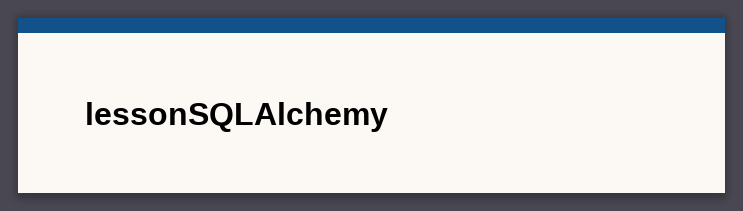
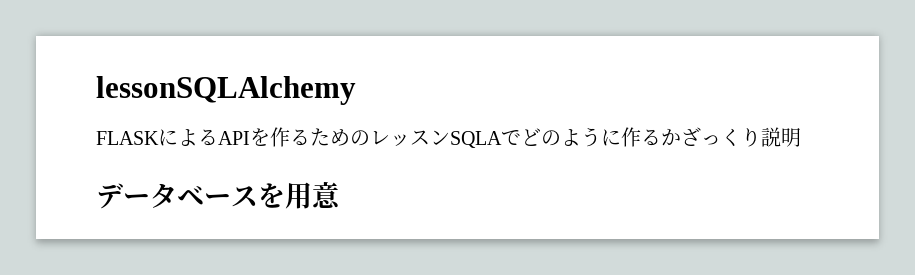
(388, 117) none -> [96,127,801,148] [96,181,341,209] // FLASKによるAPIを作るためのレッスンSQLAでどのように作るかざっくり説明 // データベースを用意

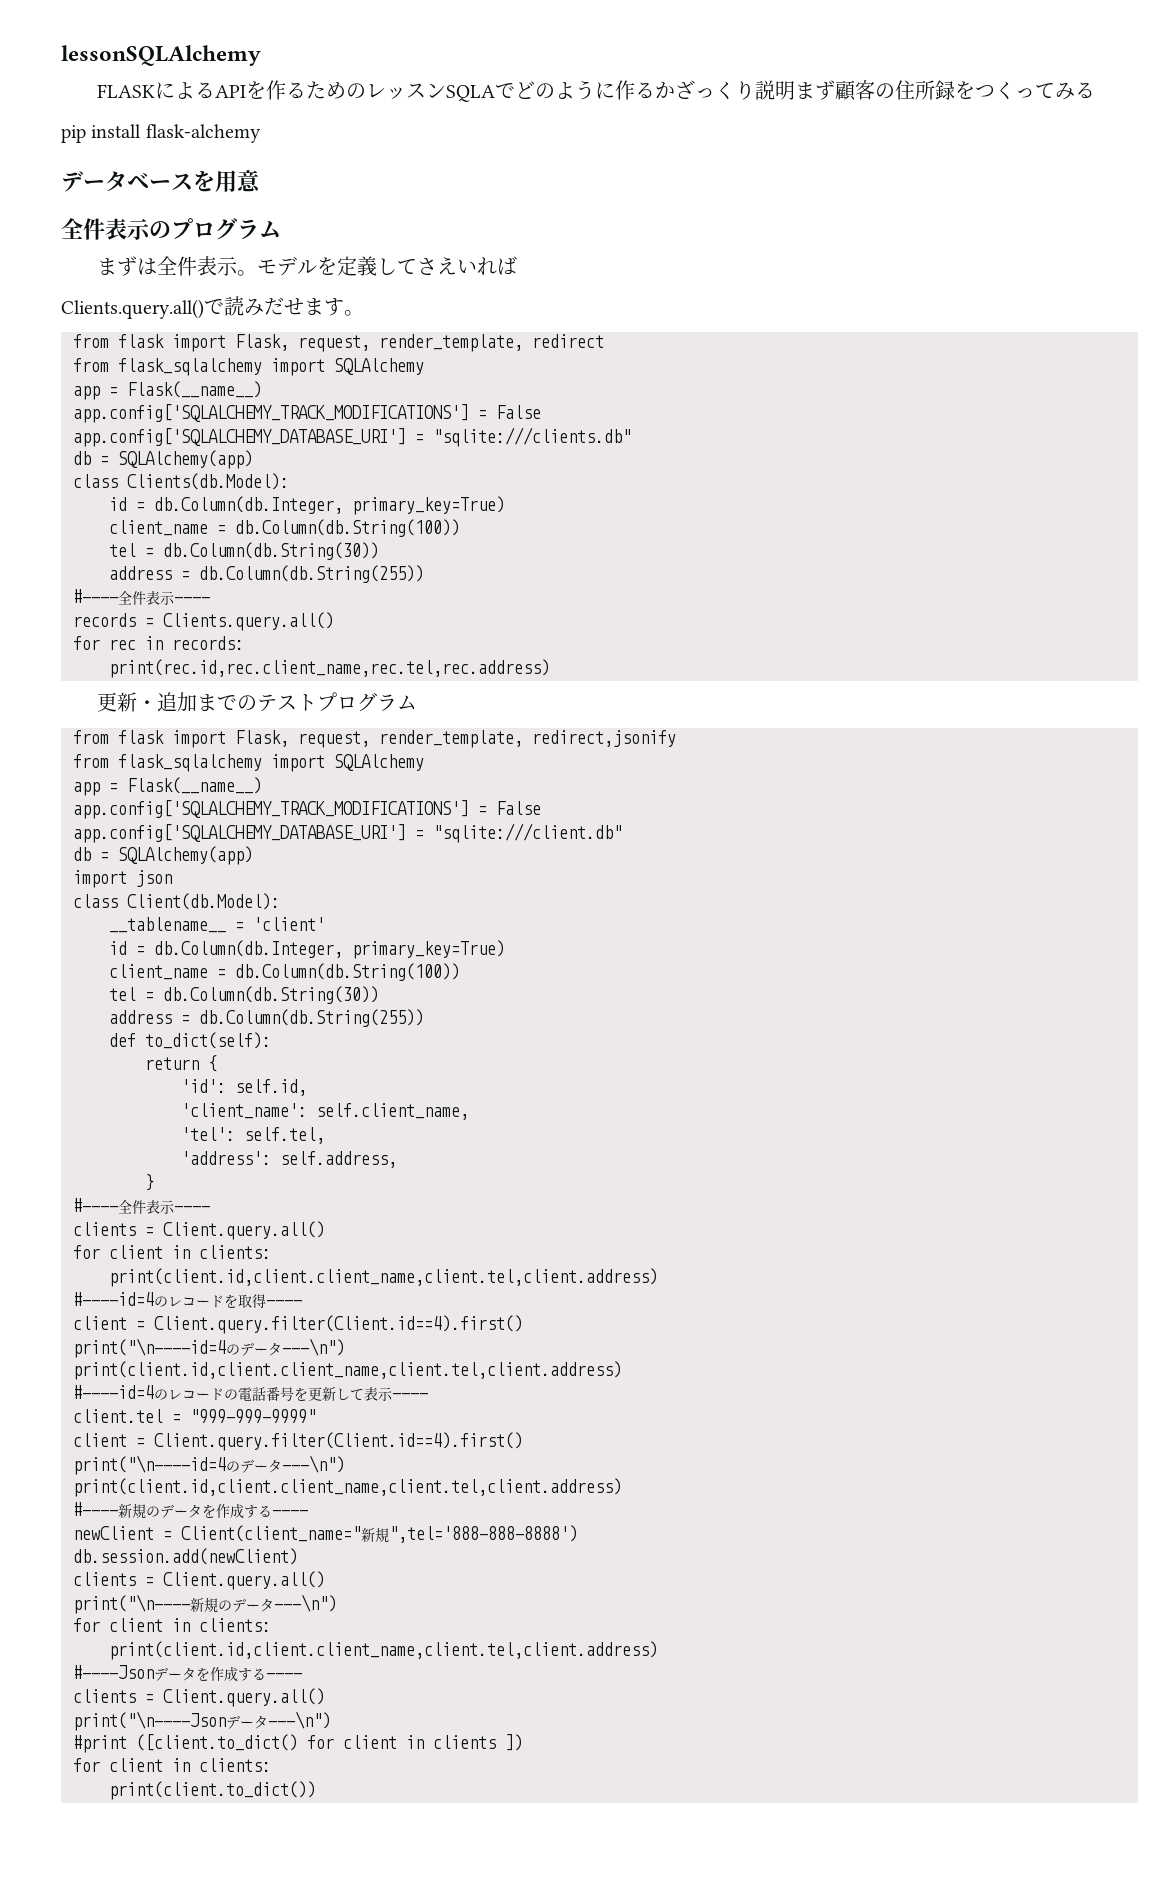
(801, 137) none -> [795,80,1096,101] [61,124,261,143] まず顧客の住所録をつくってみる // pip install flask-alchemy
(341, 195) none -> [61,218,281,240] [97,256,518,276] [61,296,364,319] [73,334,604,352] [73,358,424,376] [73,381,262,400] [73,404,541,423] [73,427,631,447] [73,450,253,469] [73,473,289,490] [109,496,505,515] [109,519,460,537] [109,542,379,560] [109,565,424,583] [73,589,210,605] [73,612,334,631] [73,636,244,650] [109,659,550,678] [97,692,418,712] [73,730,676,748] [73,754,424,772] [73,777,262,796] [73,800,541,819] [73,823,622,843] [73,846,253,865] [73,870,172,888] [73,893,280,910] [109,917,325,933] [109,940,505,959] [109,963,460,981] [109,986,379,1004] [109,1009,424,1027] [109,1032,271,1049] [145,1055,217,1072] [181,1079,307,1096] [181,1103,469,1120] [181,1127,325,1144] [181,1151,397,1168] [145,1174,154,1191] [73,1198,210,1214] [73,1221,325,1240] [73,1245,271,1259] [109,1268,658,1287] [73,1292,302,1308] [73,1315,523,1334] [73,1338,345,1358] [73,1361,622,1380] [73,1385,428,1401] [73,1409,316,1424] [73,1432,523,1451] [73,1455,345,1475] [73,1478,622,1497] [73,1502,308,1519] [73,1525,578,1543] [73,1548,298,1565] [73,1571,325,1590] [73,1594,337,1614] [73,1618,271,1632] [109,1641,658,1660] [73,1665,302,1682] [73,1688,325,1707] [73,1711,331,1731] [73,1734,523,1753] [73,1758,271,1772] [109,1781,316,1800] // 全件表示のプログラム // まずは全件表示。モデルを定義してさえいれば // Clients.query.all()で読みだせます。 // from flask import Flask, request, render_template, redirect // from flask_sqlalchemy import SQLAlchemy // app = Flask(__name__) // app.config['SQLALCHEMY_TRACK_MODIFICATIONS'] = False // app.config['SQLALCHEMY_DATABASE_URI'] = "sqlite:///clients.db" // db = SQLAlchemy(app) // class Clients(db.Model): // id = db.Column(db.Integer, primary_key=True) // client_name = db.Column(db.String(100)) // tel = db.Column(db.String(30)) // address = db.Column(db.String(255)) // #----全件表示---- // records = Clients.query.all() // for rec in records: // print(rec.id,rec.client_name,rec.tel,rec.address) // 更新・追加までのテストプログラム // from flask import Flask, request, render_template, redirect,jsonify // from flask_sqlalchemy import SQLAlchemy // app = Flask(__name__) // app.config['SQLALCHEMY_TRACK_MODIFICATIONS'] = False // app.config['SQLALCHEMY_DATABASE_URI'] = "sqlite:///client.db" // db = SQLAlchemy(app) // import json // class Client(db.Model): // __tablename__ = 'client' // id = db.Column(db.Integer, primary_key=True) // client_name = db.Column(db.String(100)) // tel = db.Column(db.String(30)) // address = db.Column(db.String(255)) // def to_dict(self): // return { // 'id': self.id, // 'client_name': self.client_name, // 'tel': self.tel, // 'address': self.address, // } // #----全件表示---- // clients = Client.query.all() // for client in clients: // print(client.id,client.client_name,client.tel,client.address) // #----id=4のレコードを取得---- // client = Client.query.filter(Client.id==4).first() // print("\n----id=4のデータ---\n") // print(client.id,client.client_name,client.tel,client.address) // #----id=4のレコードの電話番号を更新して表示---- // client.tel = "999-999-9999" // client = Client.query.filter(Client.id==4).first() // print("\n----id=4のデータ---\n") // print(client.id,client.client_name,client.tel,client.address) // #----新規のデータを作成する---- // newClient = Client(client_name="新規",tel='888-888-8888') // db.session.add(newClient) // clients = Client.query.all() // print("\n----新規のデータ---\n") // for client in clients: // print(client.id,client.client_name,client.tel,client.address) // #----Jsonデータを作成する---- // clients = Client.query.all() // print("\n----Jsonデータ---\n") // #print ([client.to_dict() for client in clients ]) // for client in clients: // print(client.to_dict())

